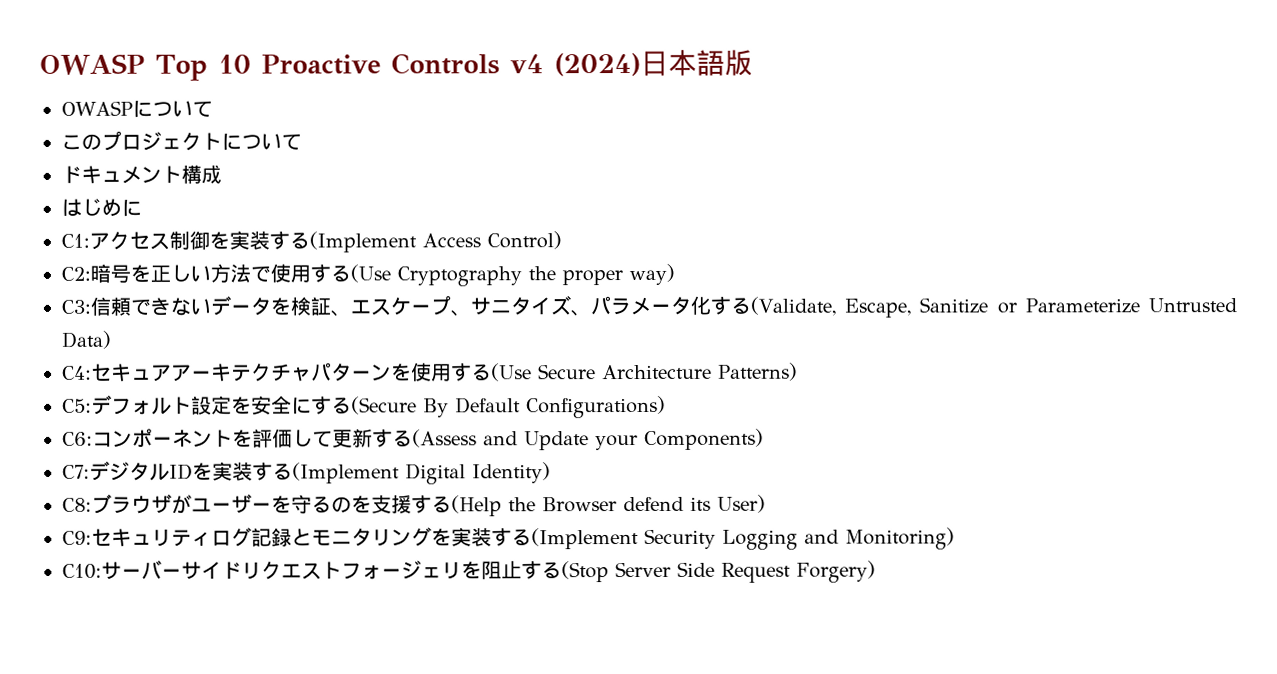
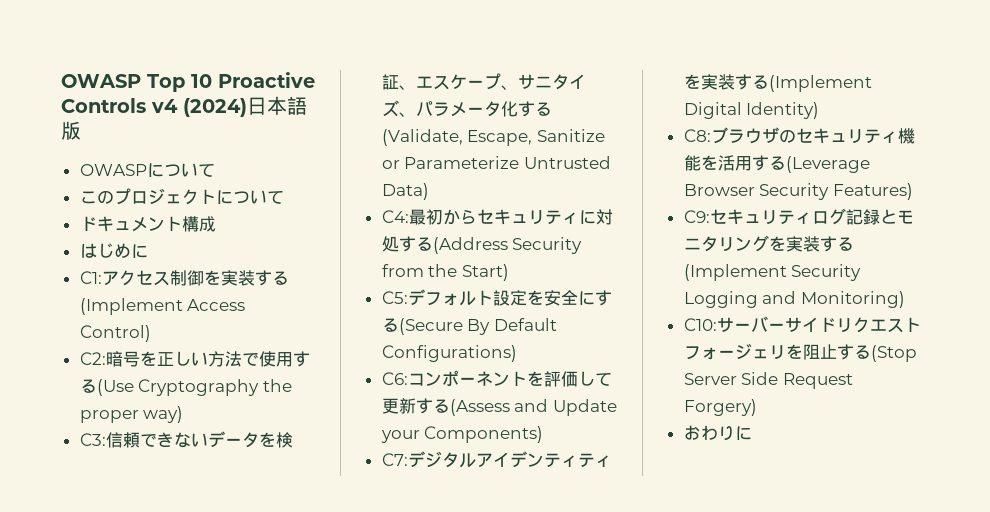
[91,362,798,382] セキュアアーキテクチャパターンを使用する(Use Secure Architecture Patterns) -> [408,209,613,225] [381,236,583,254] [381,264,509,281] 最初からセキュリティに対処する(Address Security from the Start)
[169,463,193,480] ID -> [475,451,612,468] アイデンティティ
[171,493,766,517] がユーザーを守るのを支援する(Help the Browser defend its User) -> [778,128,915,144] [683,155,870,173] [683,183,913,200] のセキュリティ機能を活用する(Leverage Browser Security Features)
(876, 571) none -> [683,425,752,441] // おわりに

